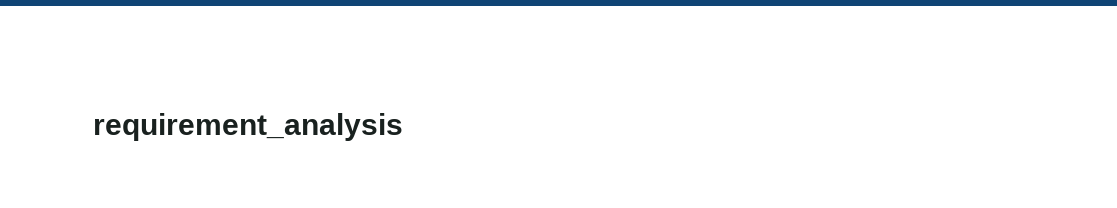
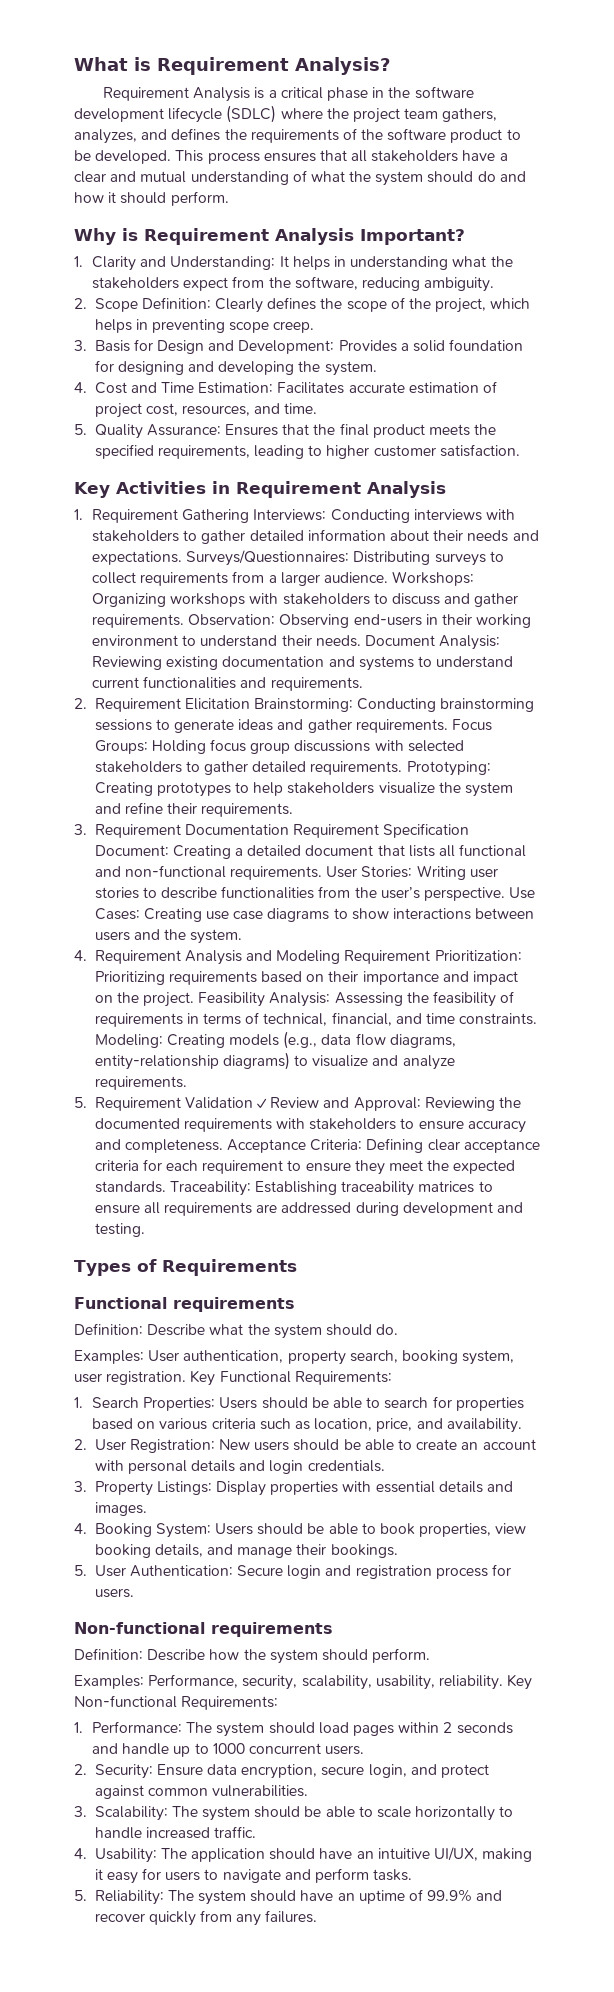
[93,113,403,141] requirement_analysis -> [74,57,390,75] [103,86,474,102] [74,105,498,123] [74,128,521,144] [74,150,508,164] [74,170,526,186] [74,191,229,206] [74,228,465,245] [74,256,513,271] [92,276,495,292] [74,297,531,313] [94,319,315,333] [74,339,524,354] [94,360,377,376] [74,381,498,394] [94,403,318,418] [74,423,497,439] [94,444,520,459] [74,481,446,498] [74,509,515,523] [92,529,539,544] [92,550,504,566] [92,571,475,586] [92,593,519,607] [92,614,532,628] [92,635,501,650] [92,656,514,671] [92,676,363,691] [74,698,535,712] [94,719,493,733] [94,739,464,754] [94,761,491,776] [94,782,514,797] [94,802,294,817] [74,823,470,838] [94,844,527,859] [94,865,498,880] [94,886,536,901] [94,908,535,922] [94,929,243,944] [74,950,522,965] [94,971,519,985] [94,991,515,1007] [94,1012,538,1027] [94,1031,456,1049] [94,1052,455,1070] [94,1076,187,1090] [74,1097,522,1111] [94,1118,526,1133] [94,1138,540,1153] [94,1159,516,1175] [94,1181,493,1196] [94,1202,524,1216] [94,1223,145,1237] [74,1259,297,1276] [74,1297,295,1312] [74,1323,399,1339] [74,1350,515,1365] [74,1370,392,1386] [74,1396,524,1411] [92,1418,522,1433] [74,1439,536,1453] [94,1460,385,1474] [74,1481,514,1496] [94,1502,147,1516] [74,1523,527,1538] [94,1544,398,1558] [74,1564,512,1579] [94,1588,134,1598] [74,1622,333,1637] [74,1648,431,1664] [74,1674,533,1690] [74,1695,279,1710] [74,1721,513,1737] [92,1743,365,1757] [74,1764,490,1779] [94,1785,309,1799] [74,1806,514,1821] [94,1826,257,1839] [74,1847,533,1863] [94,1868,413,1884] [74,1889,503,1905] [94,1910,318,1926] What is Requirement Analysis? // Requirement Analysis is a critical phase in the software development lifecycle (SDLC) where the project team gathers, analyzes, and defines the requirements of the software product to be developed. This process ensures that all stakeholders have a clear and mutual understanding of what the system should do and how it should perform. // Why is Requirement Analysis Important? // 1. Clarity and Understanding: It helps in understanding what the stakeholders expect from the software, reducing ambiguity. // 2. Scope Definition: Clearly defines the scope of the project, which helps in preventing scope creep. // 3. Basis for Design and Development: Provides a solid foundation for designing and developing the system. // 4. Cost and Time Estimation: Facilitates accurate estimation of project cost, resources, and time. // 5. Quality Assurance: Ensures that the final product meets the specified requirements, leading to higher customer satisfaction. // Key Activities in Requirement Analysis // 1. Requirement Gathering Interviews: Conducting interviews with stakeholders to gather detailed information about their needs and expectations. Surveys/Questionnaires: Distributing surveys to collect requirements from a larger audience. Workshops: Organizing workshops with stakeholders to discuss and gather requirements. Observation: Observing end-users in their working environment to understand their needs. Document Analysis: Reviewing existing documentation and systems to understand current functionalities and requirements. // 2. Requirement Elicitation Brainstorming: Conducting brainstorming sessions to generate ideas and gather requirements. Focus Groups: Holding focus group discussions with selected stakeholders to gather detailed requirements. Prototyping: Creating prototypes to help stakeholders visualize the system and refine their requirements. // 3. Requirement Documentation Requirement Specification Document: Creating a detailed document that lists all functional and non-functional requirements. User Stories: Writing user stories to describe functionalities from the user’s perspective. Use Cases: Creating use case diagrams to show interactions between users and the system. // 4. Requirement Analysis and Modeling Requirement Prioritization: Prioritizing requirements based on their importance and impact on the project. Feasibility Analysis: Assessing the feasibility of requirements in terms of technical, financial, and time constraints. Modeling: Creating models (e.g., data flow diagrams, entity-relationship diagrams) to visualize and analyze requirements. // 5. Requirement Validation ✓ Review and Approval: Reviewing the documented requirements with stakeholders to ensure accuracy and completeness. Acceptance Criteria: Defining clear acceptance criteria for each requirement to ensure they meet the expected standards. Traceability: Establishing traceability matrices to ensure all requirements are addressed during development and testing. // Types of Requirements // Functional requirements // Definition: Describe what the system should do. // Examples: User authentication, property search, booking system, user registration. Key Functional Requirements: // 1. Search Properties: Users should be able to search for properties based on various criteria such as location, price, and availability. // 2. User Registration: New users should be able to create an account with personal details and login credentials. // 3. Property Listings: Display properties with essential details and images. // 4. Booking System: Users should be able to book properties, view booking details, and manage their bookings. // 5. User Authentication: Secure login and registration process for users. // Non-functional requirements // Definition: Describe how the system should perform. // Examples: Performance, security, scalability, usability, reliability. Key Non-functional Requirements: // 1. Performance: The system should load pages within 2 seconds and handle up to 1000 concurrent users. // 2. Security: Ensure data encryption, secure login, and protect against common vulnerabilities. // 3. Scalability: The system should be able to scale horizontally to handle increased traffic. // 4. Usability: The application should have an intuitive UI/UX, making it easy for users to navigate and perform tasks. // 5. Reliability: The system should have an uptime of 99.9% and recover quickly from any failures.

